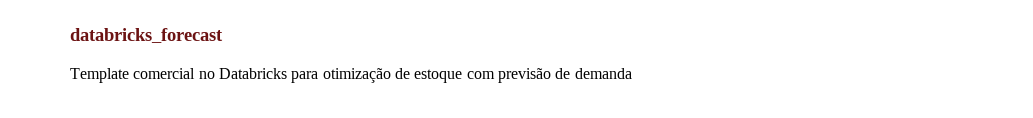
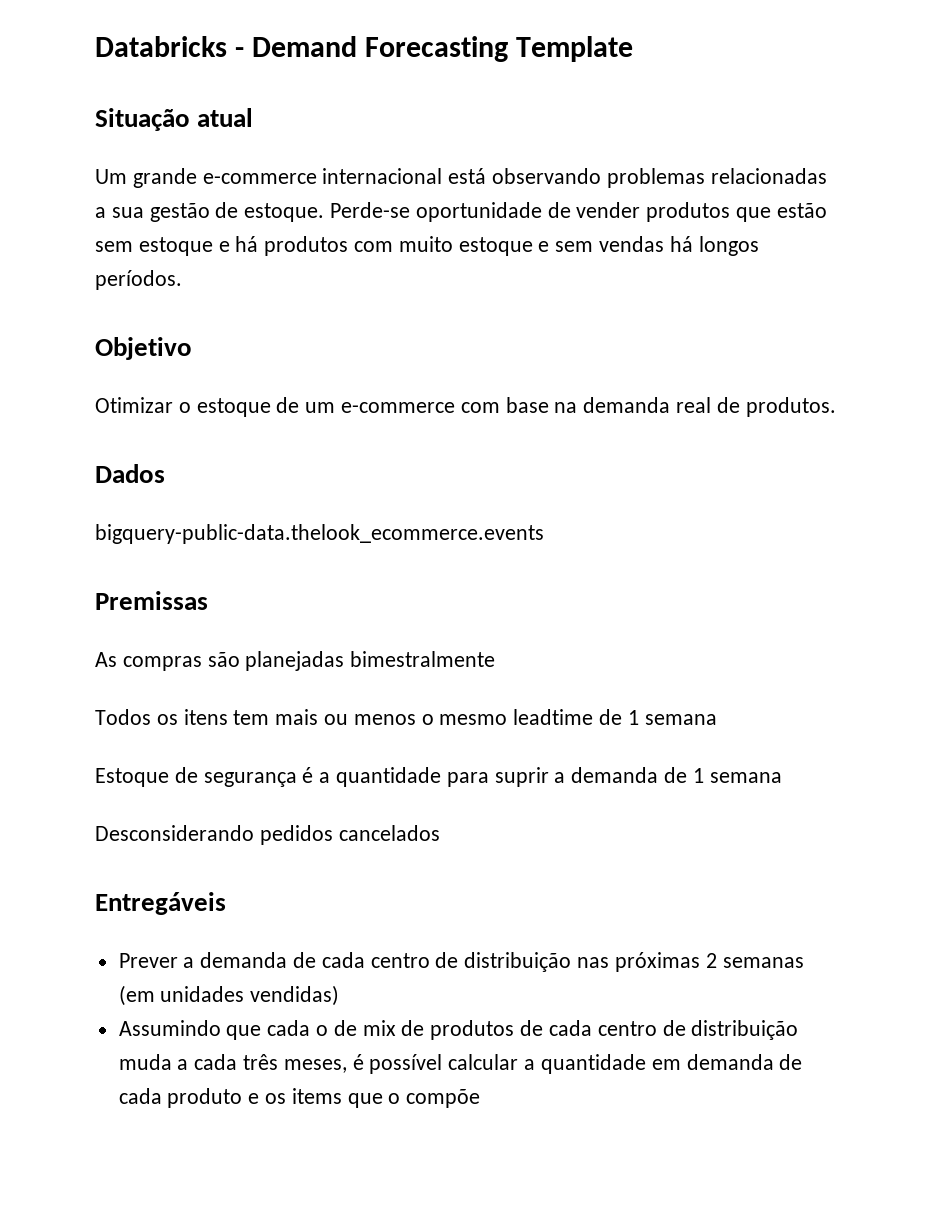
[70,28,223,43] [70,68,632,83] databricks_forecast // Template comercial no Databricks para otimização de estoque com previsão de demanda -> [95,36,634,62] [95,108,254,131] [95,168,827,188] [95,202,827,222] [95,236,759,256] [95,270,182,290] [95,337,192,360] [95,397,836,417] [95,464,165,483] [95,524,544,544] [95,591,208,610] [95,651,496,671] [95,709,717,725] [95,767,782,787] [95,825,440,845] [95,892,226,915] [118,952,804,972] [118,985,340,1006] [118,1020,799,1040] [118,1054,803,1074] [118,1088,481,1108] Databricks - Demand Forecasting Template // Situação atual // Um grande e-commerce internacional está observando problemas relacionadas a sua gestão de estoque. Perde-se oportunidade de vender produtos que estão sem estoque e há produtos com muito estoque e sem vendas há longos períodos. // Objetivo // Otimizar o estoque de um e-commerce com base na demanda real de produtos. // Dados // bigquery-public-data.thelook_ecommerce.events // Premissas // As compras são planejadas bimestralmente // Todos os itens tem mais ou menos o mesmo leadtime de 1 semana // Estoque de segurança é a quantidade para suprir a demanda de 1 semana // Desconsiderando pedidos cancelados // Entregáveis // Prever a demanda de cada centro de distribuição nas próximas 2 semanas (em unidades vendidas) // Assumindo que cada o de mix de produtos de cada centro de distribuição muda a cada três meses, é possível calcular a quantidade em demanda de cada produto e os items que o compõe

